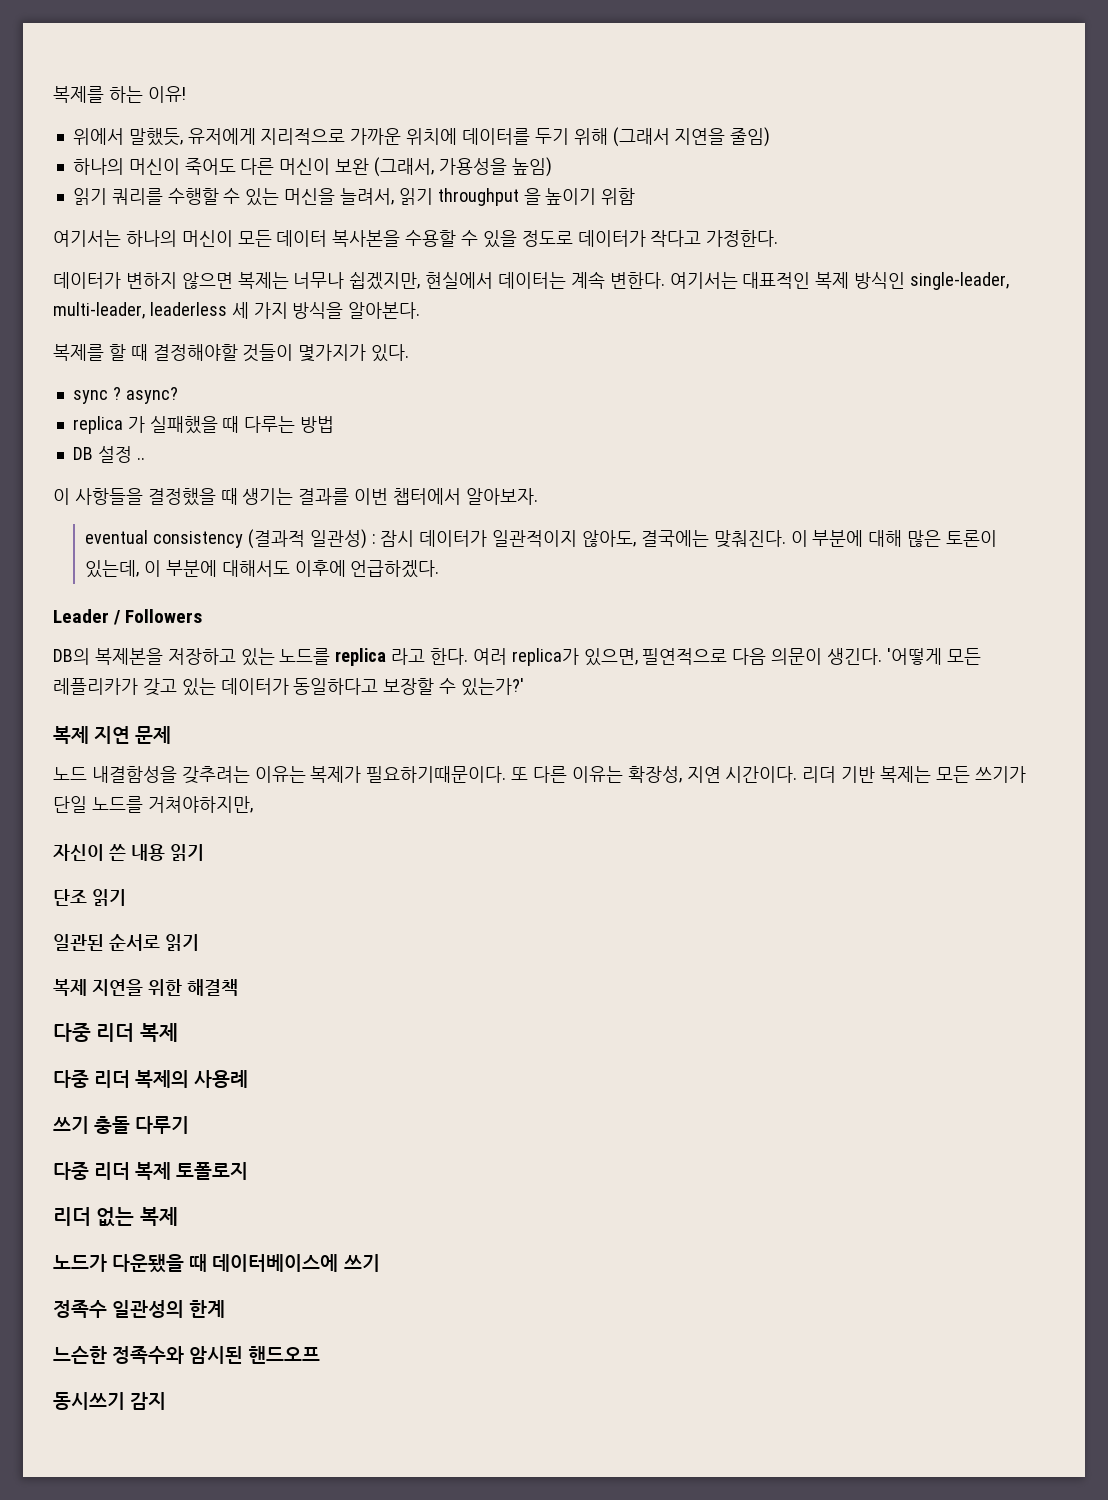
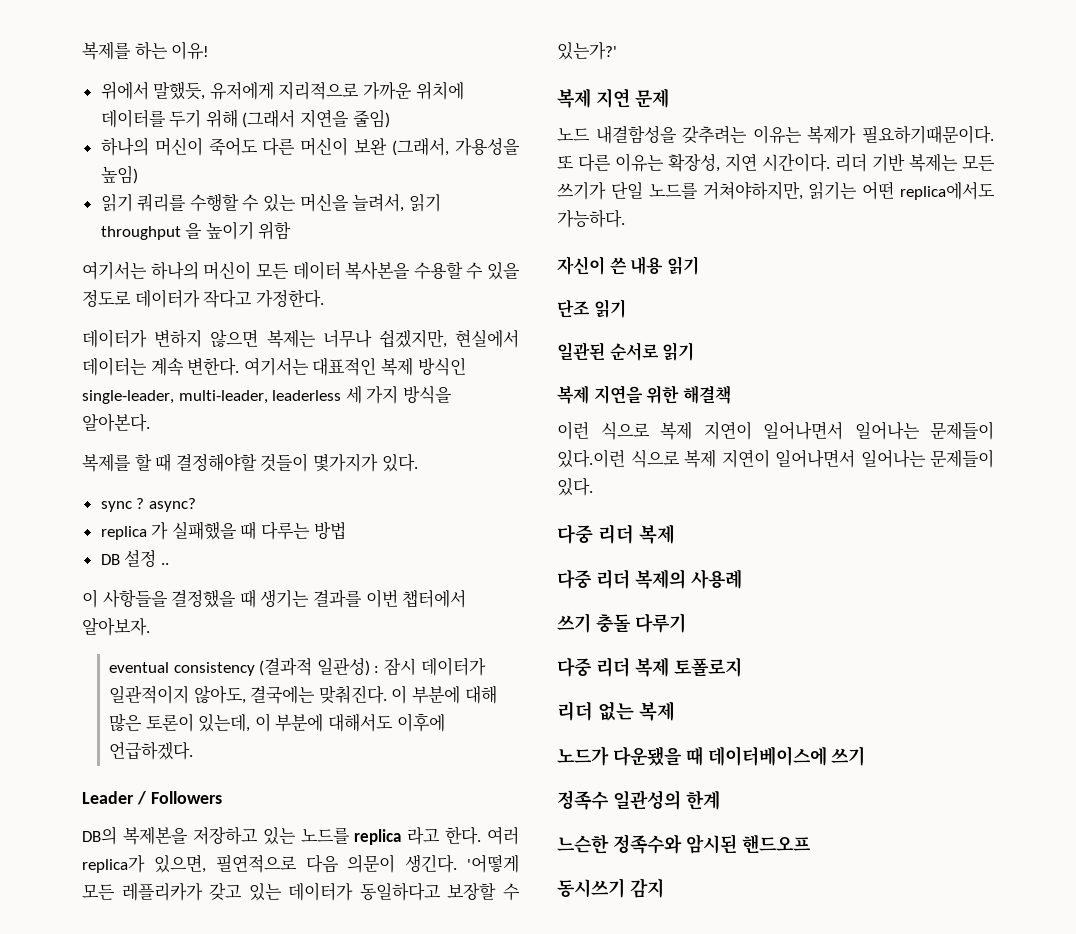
(253, 804) none -> [808,181,995,200] [557,210,625,228] 읽기는 어떤 replica에서도 가능하다.
(238, 987) none -> [557,421,994,440] [557,449,994,468] [557,478,593,496] // 이런 식으로 복제 지연이 일어나면서 일어나는 문제들이 있다.이런 식으로 복제 지연이 일어나면서 일어나는 문제들이 있다.

